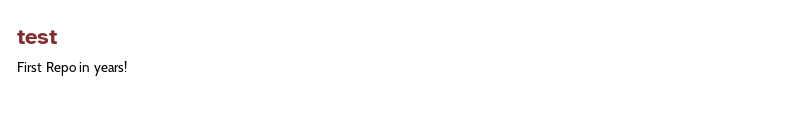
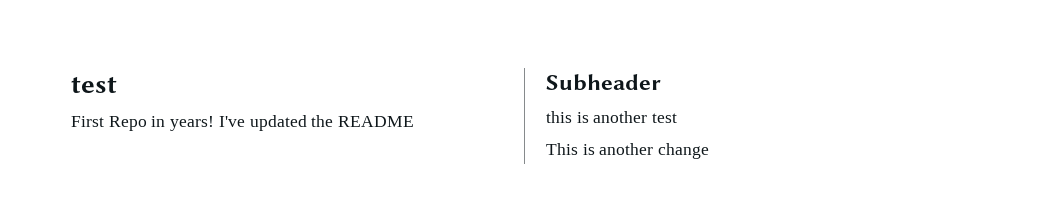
(127, 68) none -> [218,115,415,131] [546,74,661,91] [546,111,678,123] [546,143,710,159] I've updated the README // Subheader // this is another test // This is another change

